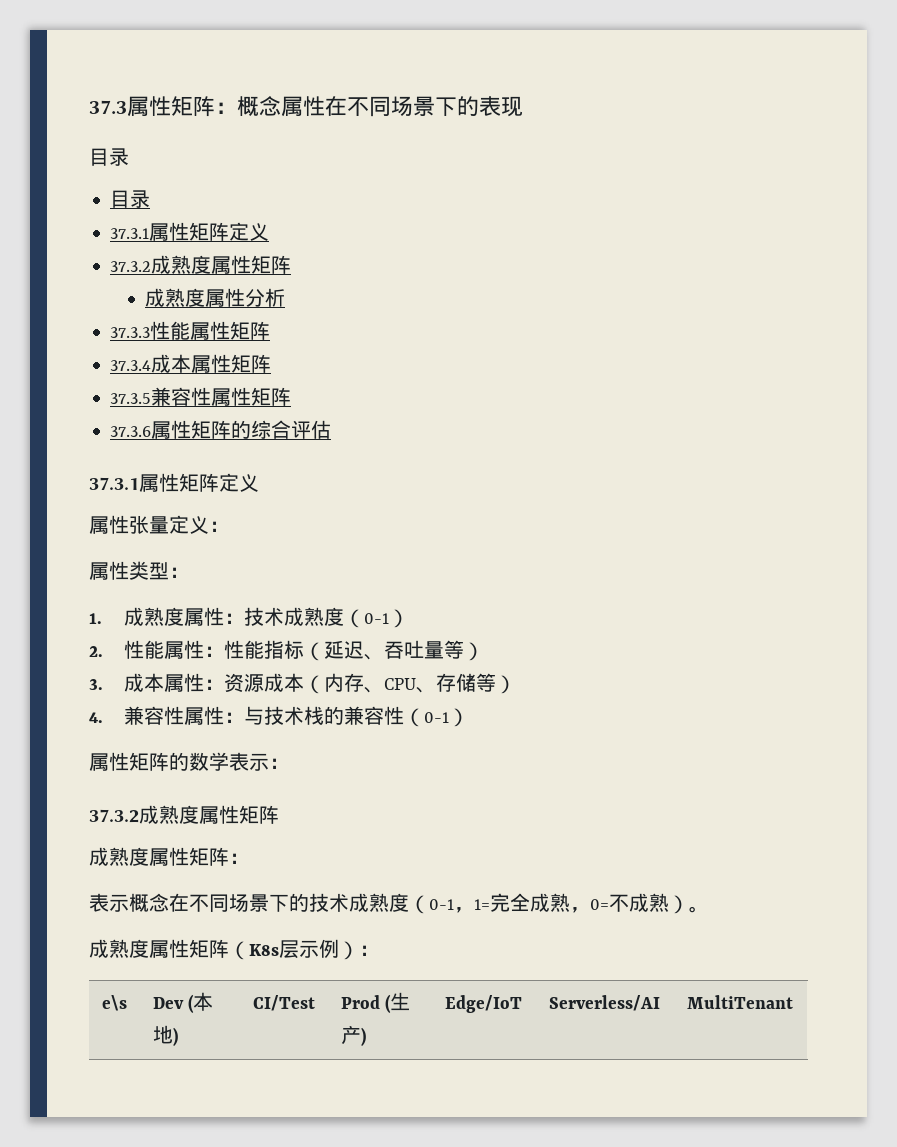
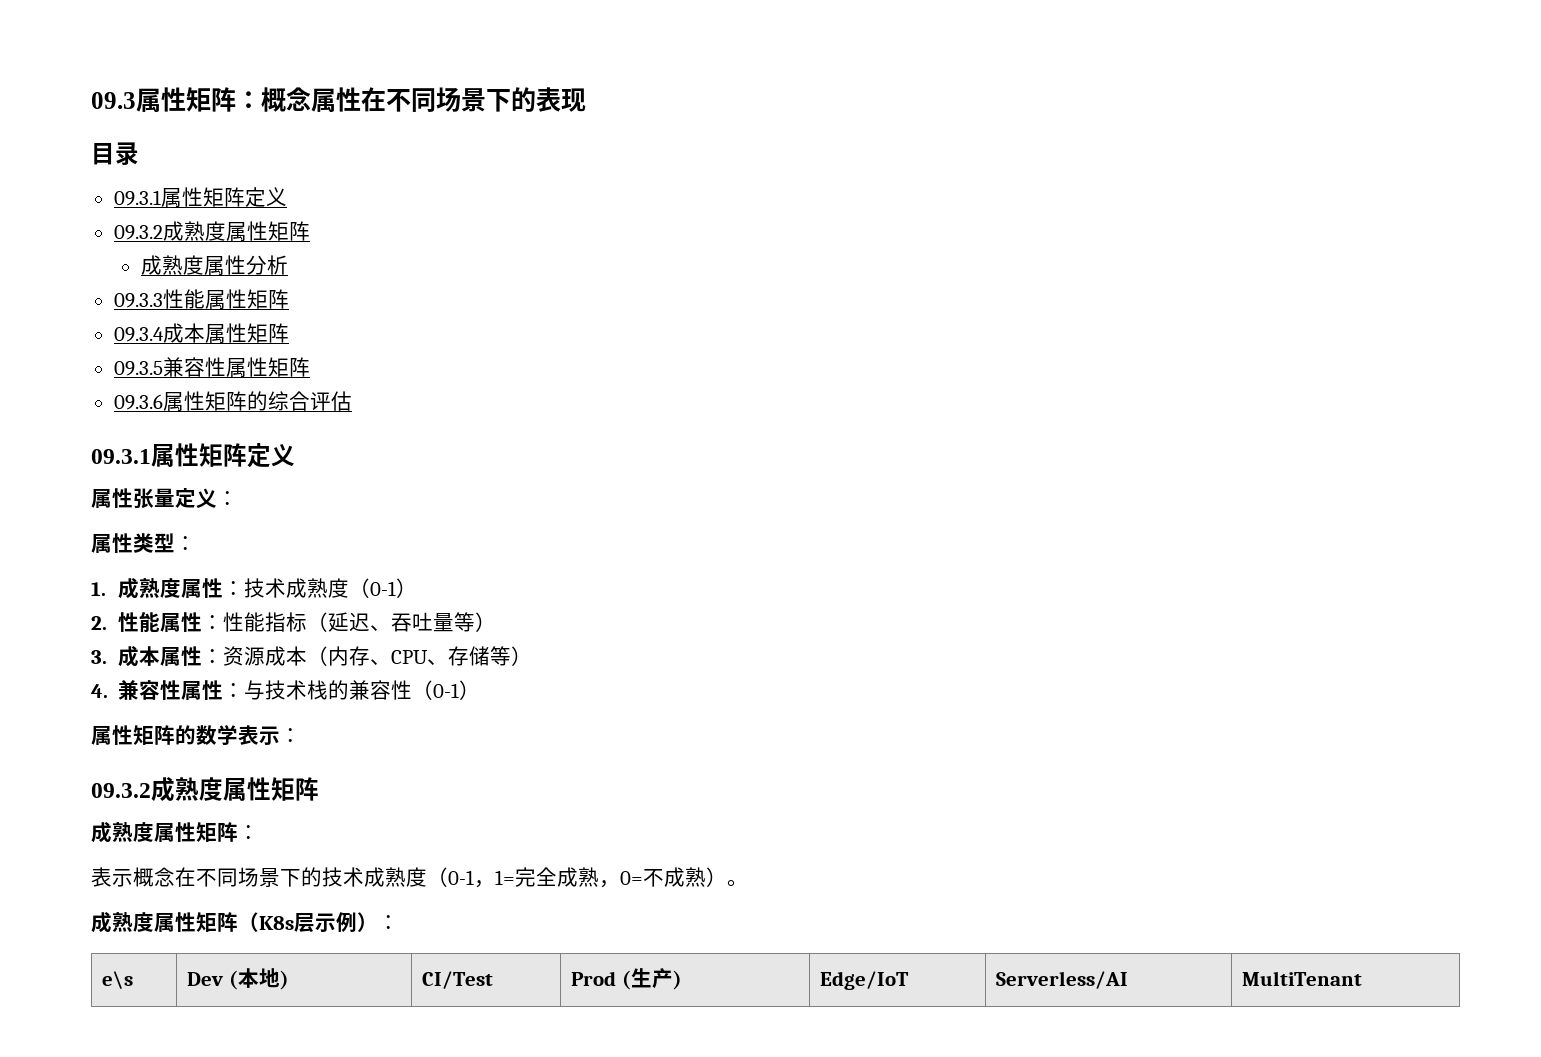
[89,100,127,115] 37.3 -> [91,92,136,109] 09.3
[110,190,151,208] [110,222,270,241] [110,261,152,272] 目录 // 37.3.1属性矩阵定义 // 37.3.2 -> [113,187,287,208] [113,225,163,240] 09.3.1属性矩阵定义 // 09.3.2
[110,327,151,338] 37.3.3 -> [113,293,163,308] 09.3.3
[110,360,152,371] 37.3.4 -> [113,327,164,342] 09.3.4
[110,393,152,404] 37.3.5 -> [113,361,163,376] 09.3.5
[110,426,152,437] 37.3.6 -> [113,394,163,410] 09.3.6
[89,477,139,490] 37.3.1 -> [91,449,151,464] 09.3.1
[89,809,139,823] 37.3.2 -> [91,783,151,798] 09.3.2

